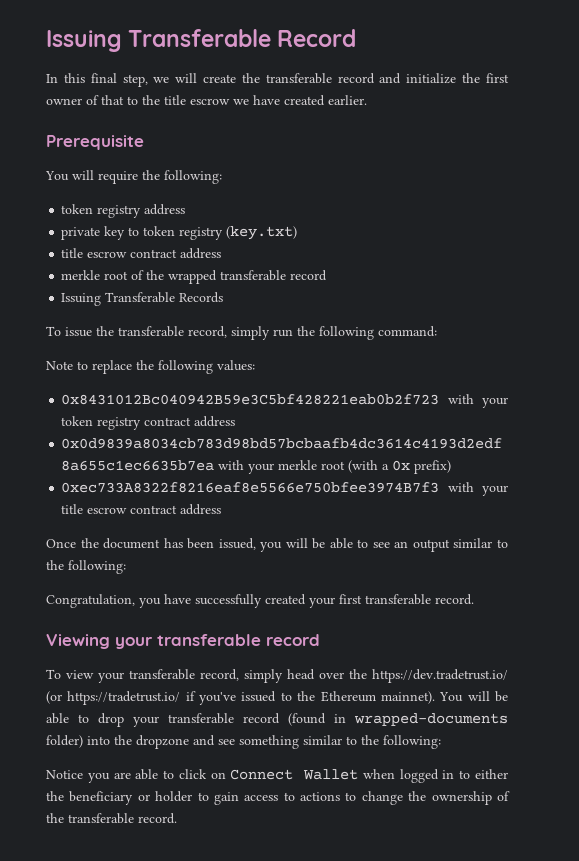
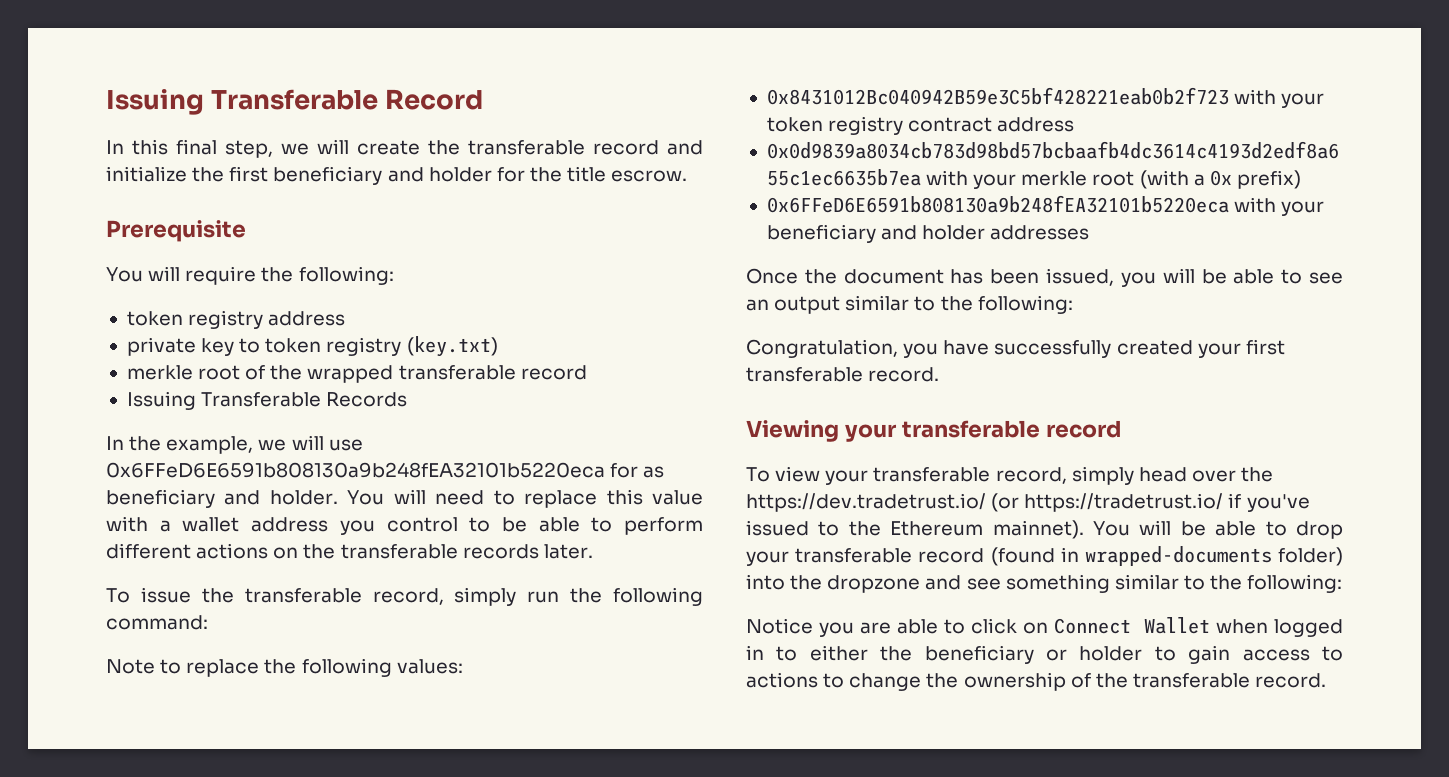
[46,95,367,106] owner of that to the title escrow we have created earlier. -> [273,166,688,185] beneficiary and holder for the title escrow.
[61,248,222,259] // title escrow contract address -> (498, 346) none
(224, 297) none -> [106,435,363,454] [106,462,665,478] [106,489,704,508] [106,516,703,535] [106,543,593,559] // In the example, we will use 0x6FFeD6E6591b808130a9b248fEA32101b5220eca for as beneficiary and holder. You will need to replace this value with a wallet address you control to be able to perform different actions on the transferable records later.
[61,482,508,496] [61,504,222,515] 0xec733A8322f8216eaf8e5566e750bfee3974B7f3 with your title escrow contract address -> [766,195,1325,216] [766,224,1090,243] 0x6FFeD6E6591b808130a9b248fEA32101b5220eca with your beneficiary and holder addresses

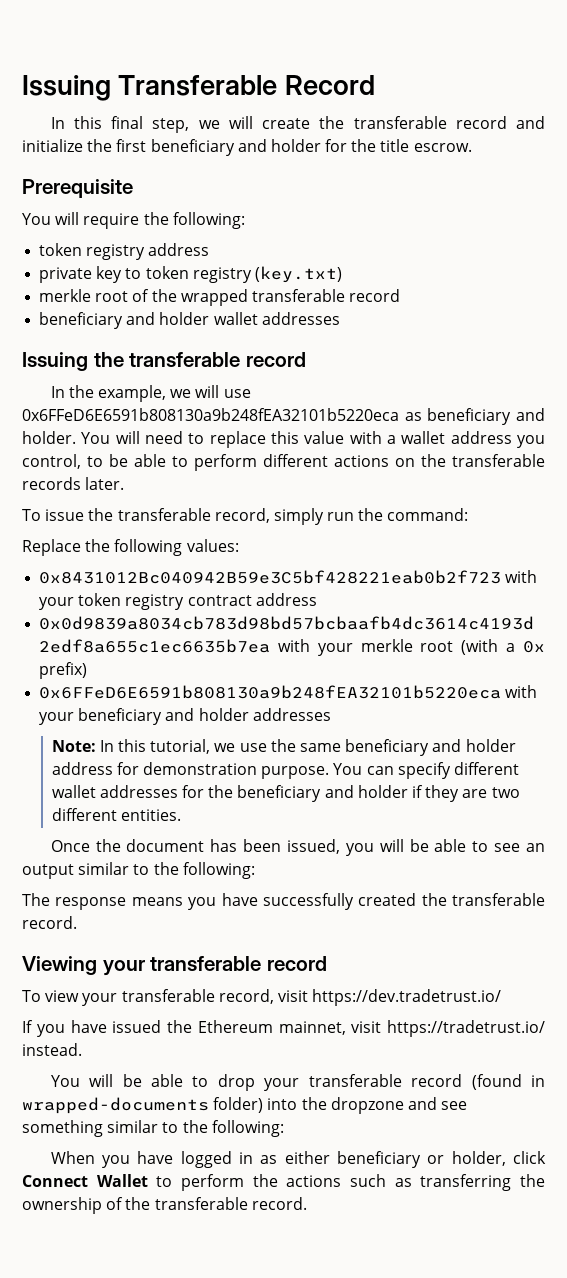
[126,391,408,410] Issuing Transferable Records -> [39,312,340,329] [22,352,306,371] beneficiary and holder wallet addresses // Issuing the transferable record
[610,463,639,478] for -> (399, 414) none
[386,517,458,532] control -> [22,454,81,469] control,
[613,587,703,606] following -> (384, 514) none
[106,659,260,677] Note to replace -> [22,539,81,556] Replace
(1090, 232) none -> [51,739,516,756] [51,762,519,779] [51,785,520,802] [51,808,181,821] // Note: In this tutorial, we use the same beneficiary and holder address for demonstration purpose. You can specify different wallet addresses for the beneficiary and holder if they are two different entities.
[746,339,898,358] Congratulation, -> [22,893,183,910] The response means
[1197,339,1285,358] your first -> [421,893,447,906] the
[1071,466,1274,485] [746,493,1310,512] [746,520,1084,539] simply head over the https://dev.tradetrust.io/ (or https://tradetrust.io/ if you've issued to the Ethereum mainnet). -> [277,989,502,1006] [22,1020,545,1037] [22,1043,82,1056] visit https://dev.tradetrust.io/ // If you have issued the Ethereum mainnet, visit https://tradetrust.io/ instead. //
[746,617,1343,637] [746,645,1343,664] [746,672,922,691] Notice you are able to click on Connect Wallet when logged in to either the beneficiary or holder to gain access to actions to change -> [50,1151,546,1168] [22,1174,512,1191] When you have logged in as either beneficiary or holder, click Connect Wallet to perform the actions such as transferring

